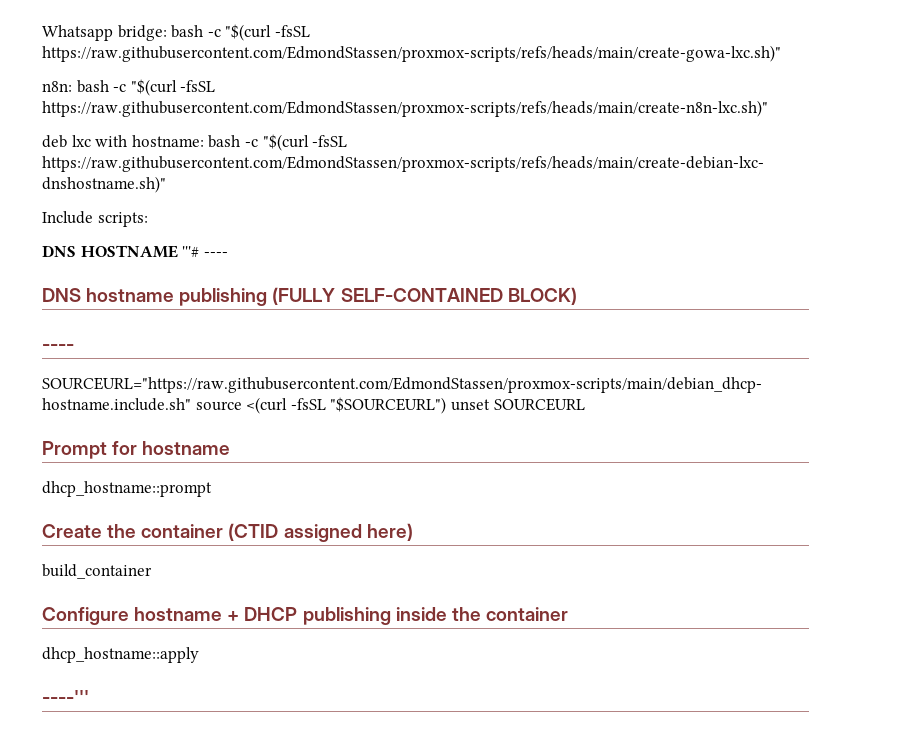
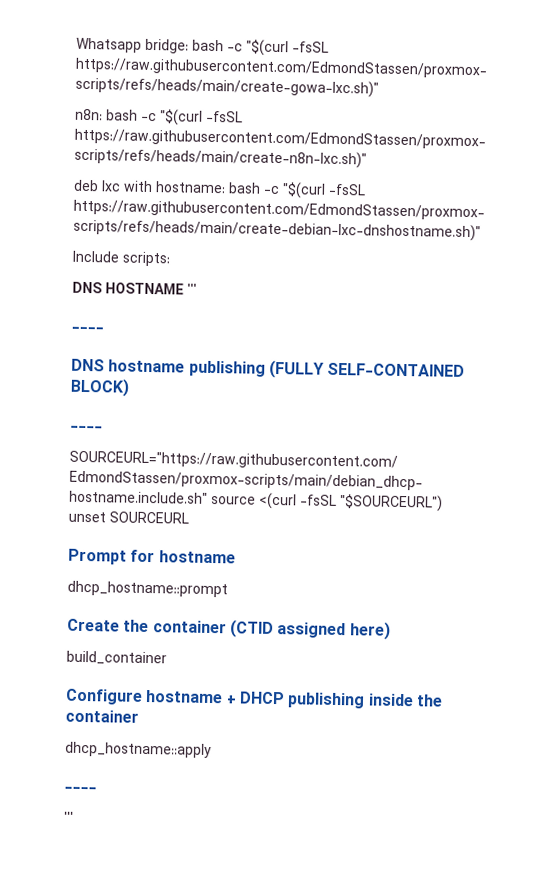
[182,246,200,257] '''# -> [187,283,197,295] ''' //
[42,690,89,704] ----''' -> [64,786,97,793] [64,811,74,823] ---- // '''

